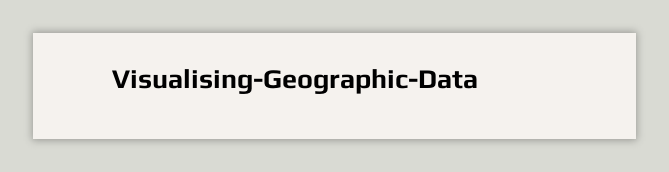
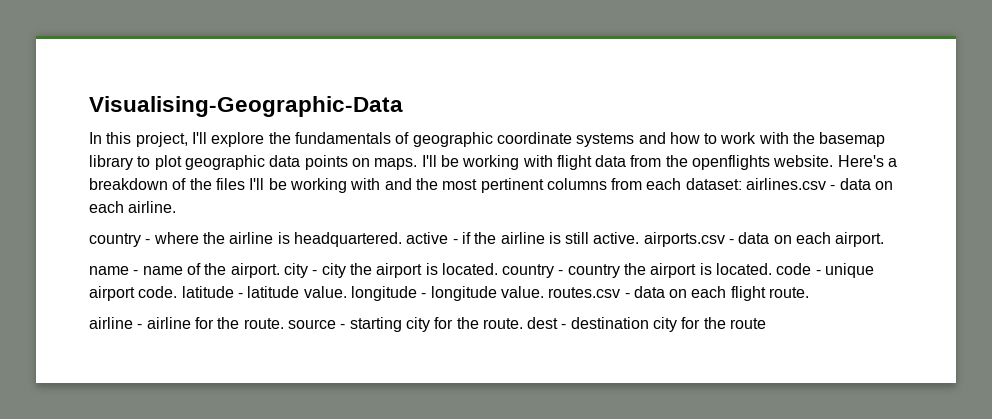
(478, 81) none -> [89,132,886,147] [89,155,898,170] [89,178,894,193] [89,201,177,213] [89,232,885,247] [89,263,875,278] [89,286,810,301] [89,317,767,332] // In this project, I'll explore the fundamentals of geographic coordinate systems and how to work with the basemap library to plot geographic data points on maps. I'll be working with flight data from the openflights website. Here's a breakdown of the files I'll be working with and the most pertinent columns from each dataset: airlines.csv - data on each airline. // country - where the airline is headquartered. active - if the airline is still active. airports.csv - data on each airport. // name - name of the airport. city - city the airport is located. country - country the airport is located. code - unique airport code. latitude - latitude value. longitude - longitude value. routes.csv - data on each flight route. // airline - airline for the route. source - starting city for the route. dest - destination city for the route

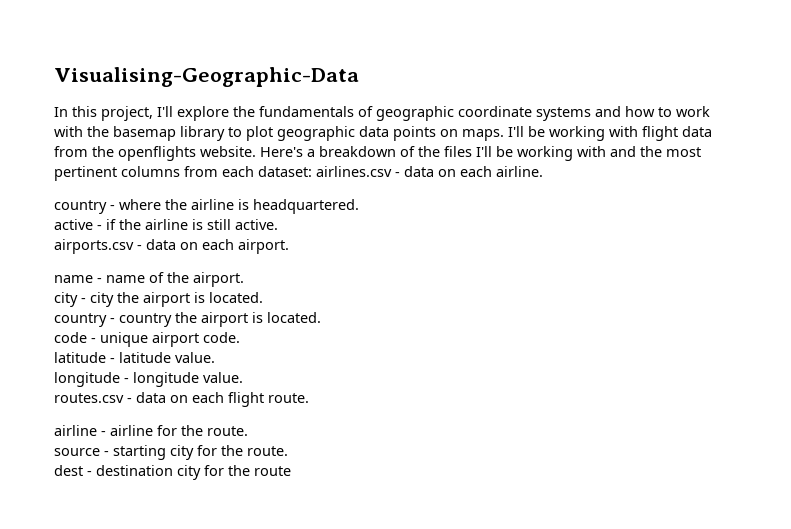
(402, 239) none -> (359, 206) //
(640, 238) none -> (278, 224) //
(280, 270) none -> (244, 279) //
(498, 269) none -> (263, 297) //
(773, 269) none -> (321, 317) //
(178, 292) none -> (240, 337) //
(347, 292) none -> (215, 357) //
(544, 292) none -> (243, 377) //
(284, 323) none -> (248, 431) //
(523, 323) none -> (288, 451) //

